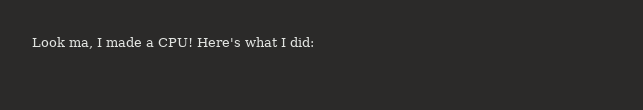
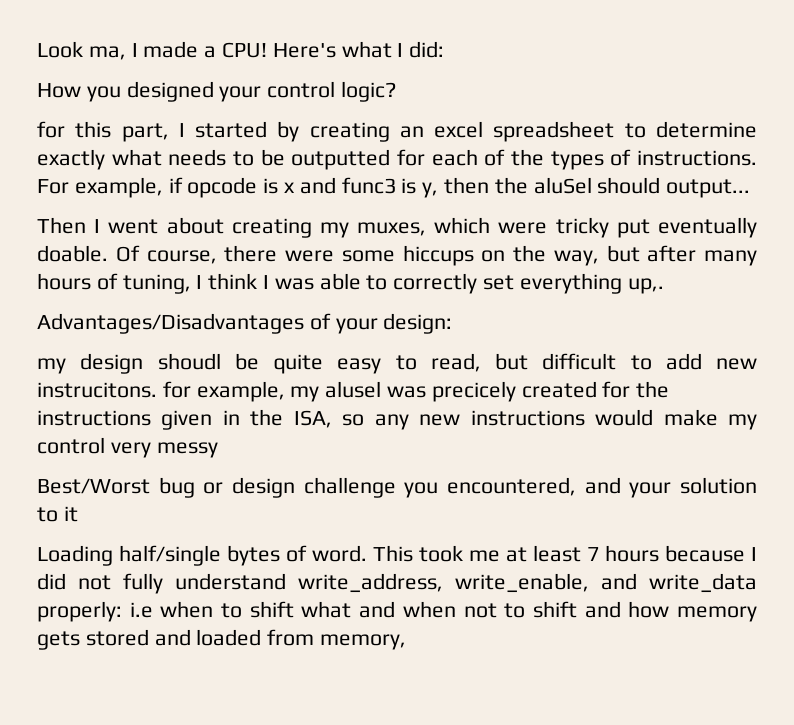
(314, 42) none -> [37,81,397,102] [37,121,757,142] [37,149,757,170] [37,177,751,198] [37,217,757,238] [37,245,757,266] [37,273,664,294] [37,313,453,334] [37,353,757,374] [37,381,670,402] [37,409,757,430] [37,437,218,458] [37,477,757,498] [37,506,78,522] [37,545,757,566] [37,573,757,594] [37,601,757,622] [37,629,407,650] // How you designed your control logic? // for this part, I started by creating an excel spreadsheet to determine exactly what needs to be outputted for each of the types of instructions. For example, if opcode is x and func3 is y, then the aluSel should output... // Then I went about creating my muxes, which were tricky put eventually doable. Of course, there were some hiccups on the way, but after many hours of tuning, I think I was able to correctly set everything up,. // Advantages/Disadvantages of your design: // my design shoudl be quite easy to read, but difficult to add new instrucitons. for example, my alusel was precicely created for the instructions given in the ISA, so any new instructions would make my control very messy // Best/Worst bug or design challenge you encountered, and your solution to it // Loading half/single bytes of word. This took me at least 7 hours because I did not fully understand write_address, write_enable, and write_data properly: i.e when to shift what and when not to shift and how memory gets stored and loaded from memory,

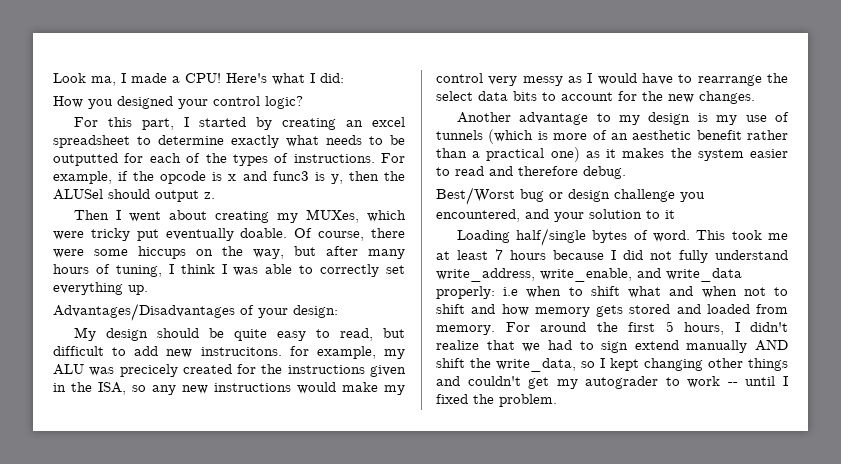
[37,121,65,138] for -> [73,117,98,127] For
(183, 185) none -> [133,171,155,181] the
[533,177,751,198] aluSel should output... -> [53,189,215,202] ALUSel should output z.
[357,222,427,236] muxes, -> [305,209,359,223] MUXes,
[627,278,664,294] up,. -> [128,285,148,295] up.
[37,353,221,374] my design shoudl -> [73,327,199,341] My design should
[325,381,382,398] alusel -> [53,364,84,375] ALU
(218, 450) none -> [568,73,788,86] [436,91,755,104] [456,112,789,125] [436,129,788,144] [436,147,788,162] [436,166,626,179] as I would have to rearrange the select data bits to account for the new changes. // Another advantage to my design is my use of tunnels (which is more of an aesthetic benefit rather than a practical one) as it makes the system easier to read and therefore debug.
[320,634,407,650] memory, -> [436,321,788,335] [436,339,788,353] [436,358,788,372] [436,376,788,389] [436,394,557,407] memory. For around the first 5 hours, I didn't realize that we had to sign extend manually AND shift the write_data, so I kept changing other things and couldn't get my autograder to work -- until I fixed the problem.

